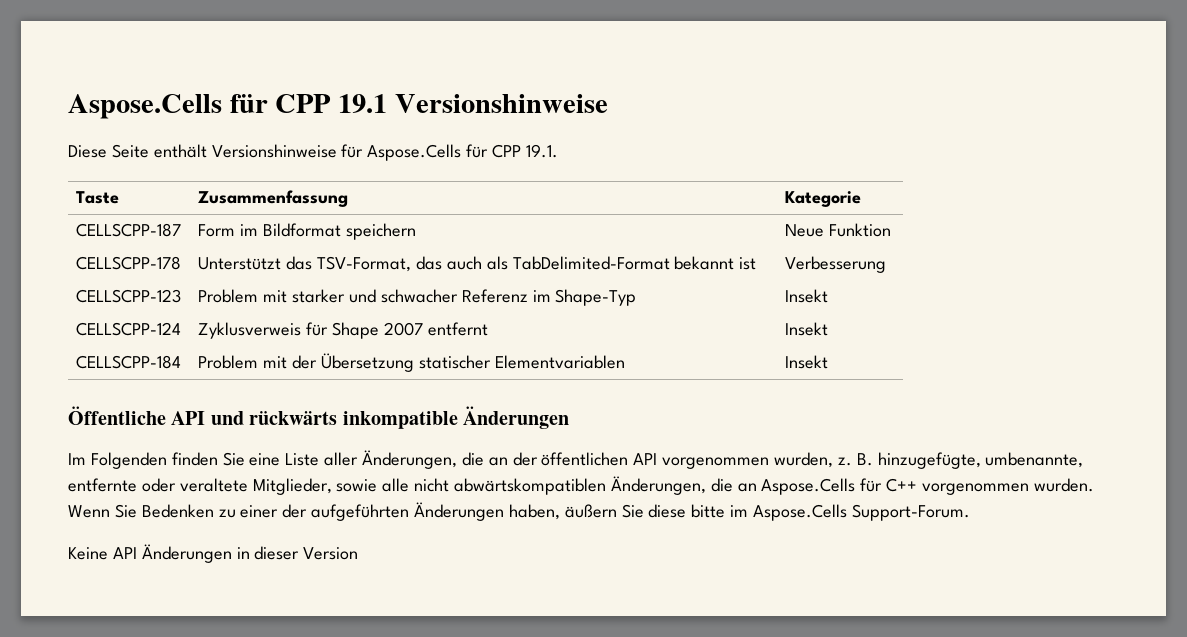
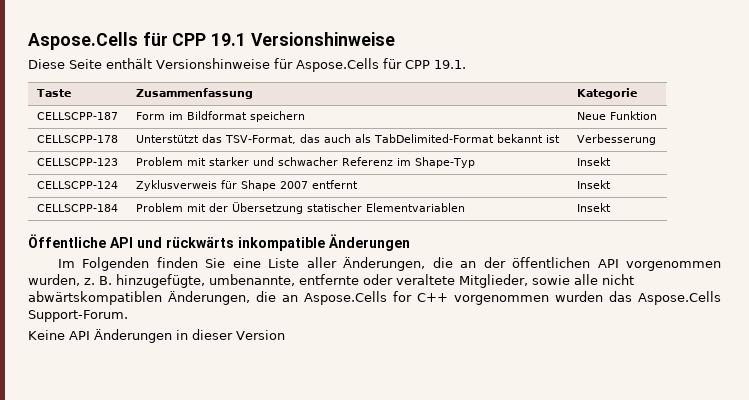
[860,478,883,492] für -> [393,291,412,302] for
[1033,478,1094,492] [68,502,749,521] wurden. Wenn Sie Bedenken zu einer der aufgeführten Änderungen haben, äußern Sie diese bitte im -> [555,291,632,302] wurden das

